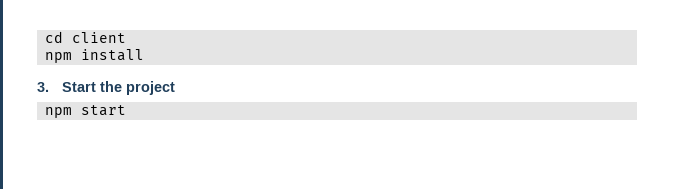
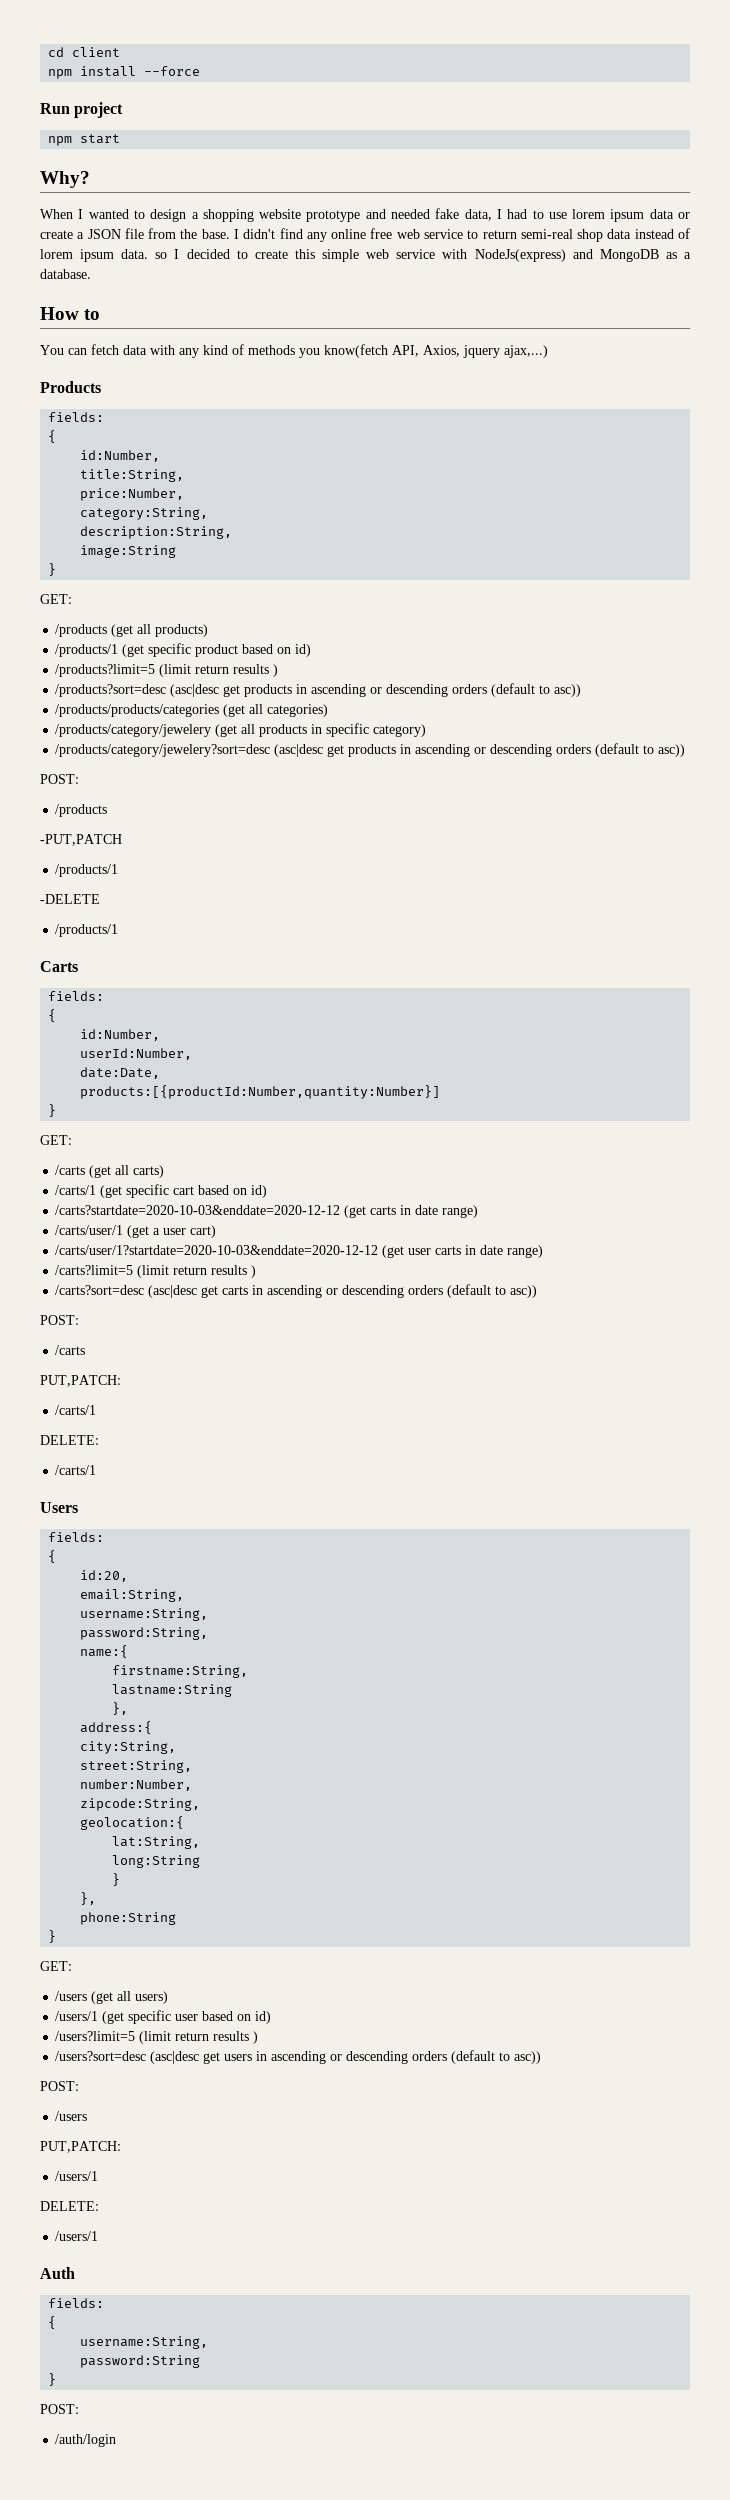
[37,81,122,92] // 3. Start the -> [144,66,201,76] [40,103,70,114] --force // Run
(127, 110) none -> [40,171,90,188] [40,208,690,222] [40,228,691,242] [40,249,692,262] [40,269,91,279] [40,307,101,320] [40,344,548,358] [40,381,101,393] [48,412,105,422] [48,430,57,443] [80,450,161,462] [80,469,185,482] [80,488,185,501] [80,507,209,520] [80,526,233,539] [80,545,177,558] [48,563,57,576] [40,594,72,604] [55,624,209,637] [55,643,312,657] [55,664,279,677] [55,683,582,697] [55,704,329,717] [55,723,427,737] [55,743,686,757] [40,774,79,784] [55,804,108,817] [40,834,122,846] [55,864,119,877] [40,894,100,904] [55,924,119,937] [40,961,78,972] [48,991,105,1001] [48,1009,57,1022] [80,1029,161,1041] [80,1048,193,1060] [80,1067,161,1079] [80,1085,441,1099] [48,1104,57,1117] [40,1135,72,1145] [55,1165,165,1178] [55,1184,268,1198] [55,1205,479,1218] [55,1225,217,1238] [55,1245,544,1258] [55,1265,257,1278] [55,1284,538,1298] [40,1315,79,1325] [55,1345,86,1355] [40,1375,121,1387] [55,1405,97,1415] [40,1435,99,1445] [55,1465,97,1475] [40,1502,78,1513] [48,1532,105,1542] [48,1550,57,1563] [80,1570,129,1582] [80,1589,185,1602] [80,1608,209,1621] [80,1627,209,1640] [80,1645,129,1658] [112,1665,249,1678] [112,1684,233,1697] [112,1702,129,1715] [80,1721,153,1734] [80,1741,177,1754] [80,1760,193,1773] [80,1779,193,1791] [80,1798,201,1811] [80,1816,185,1830] [112,1836,201,1849] [112,1855,201,1868] [112,1873,121,1886] [80,1892,97,1905] [80,1912,177,1925] [48,1930,57,1943] [40,1961,72,1971] [55,1991,169,2004] [55,2010,272,2024] [55,2031,259,2044] [55,2050,542,2064] [40,2081,79,2091] [55,2111,88,2121] [40,2141,121,2153] [55,2171,99,2181] [40,2201,99,2211] [55,2231,99,2241] [40,2267,75,2279] [48,2298,105,2308] [48,2316,57,2329] [80,2336,209,2349] [80,2355,201,2368] [48,2373,57,2386] [40,2404,79,2414] [55,2434,117,2447] // Why? // When I wanted to design a shopping website prototype and needed fake data, I had to use lorem ipsum data or create a JSON file from the base. I didn't find any online free web service to return semi-real shop data instead of lorem ipsum data. so I decided to create this simple web service with NodeJs(express) and MongoDB as a database. // How to // You can fetch data with any kind of methods you know(fetch API, Axios, jquery ajax,...) // Products // fields: // { // id:Number, // title:String, // price:Number, // category:String, // description:String, // image:String // } // GET: // /products (get all products) // /products/1 (get specific product based on id) // /products?limit=5 (limit return results ) // /products?sort=desc (asc|desc get products in ascending or descending orders (default to asc)) // /products/products/categories (get all categories) // /products/category/jewelery (get all products in specific category) // /products/category/jewelery?sort=desc (asc|desc get products in ascending or descending orders (default to asc)) // POST: // /products // -PUT,PATCH // /products/1 // -DELETE // /products/1 // Carts // fields: // { // id:Number, // userId:Number, // date:Date, // products:[{productId:Number,quantity:Number}] // } // GET: // /carts (get all carts) // /carts/1 (get specific cart based on id) // /carts?startdate=2020-10-03&enddate=2020-12-12 (get carts in date range) // /carts/user/1 (get a user cart) // /carts/user/1?startdate=2020-10-03&enddate=2020-12-12 (get user carts in date range) // /carts?limit=5 (limit return results ) // /carts?sort=desc (asc|desc get carts in ascending or descending orders (default to asc)) // POST: // /carts // PUT,PATCH: // /carts/1 // DELETE: // /carts/1 // Users // fields: // { // id:20, // email:String, // username:String, // password:String, // name:{ // firstname:String, // lastname:String // }, // address:{ // city:String, // street:String, // number:Number, // zipcode:String, // geolocation:{ // lat:String, // long:String // } // }, // phone:String // } // GET: // /users (get all users) // /users/1 (get specific user based on id) // /users?limit=5 (limit return results ) // /users?sort=desc (asc|desc get users in ascending or descending orders (default to asc)) // POST: // /users // PUT,PATCH: // /users/1 // DELETE: // /users/1 // Auth // fields: // { // username:String, // password:String // } // POST: // /auth/login

